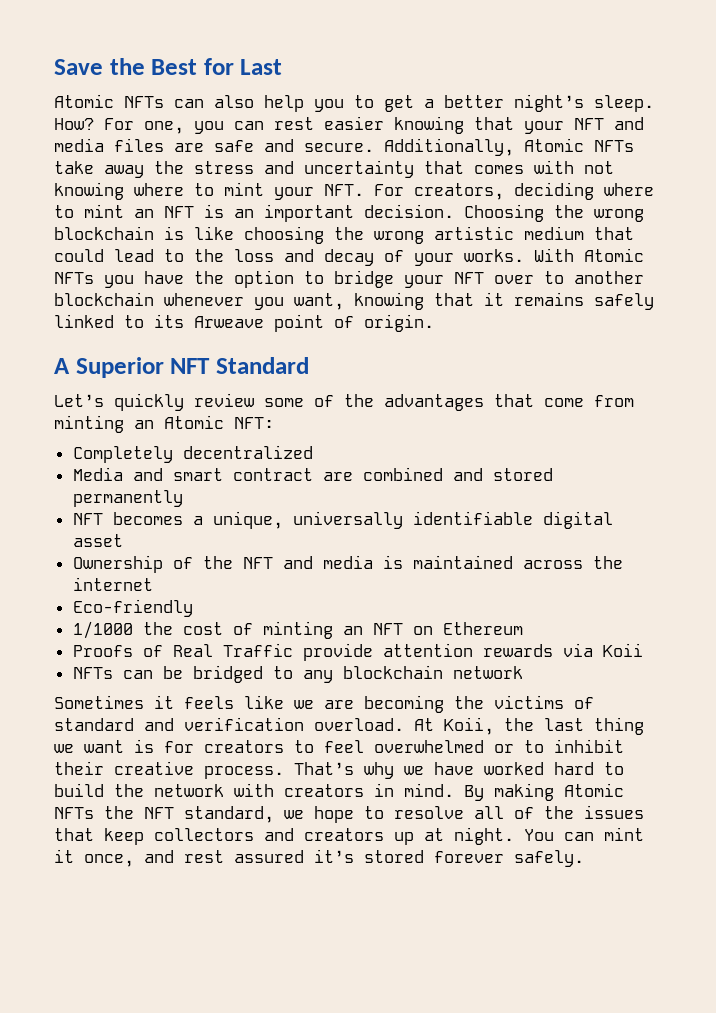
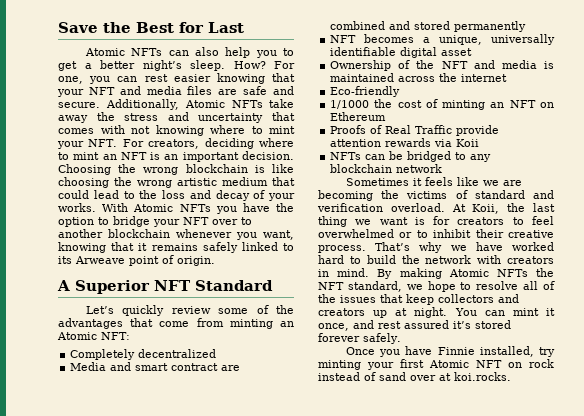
(584, 858) none -> [345,346,555,357] [318,359,554,370] [318,372,511,381] // Once you have Finnie installed, try minting your first Atomic NFT on rock instead of sand over at koi.rocks.

